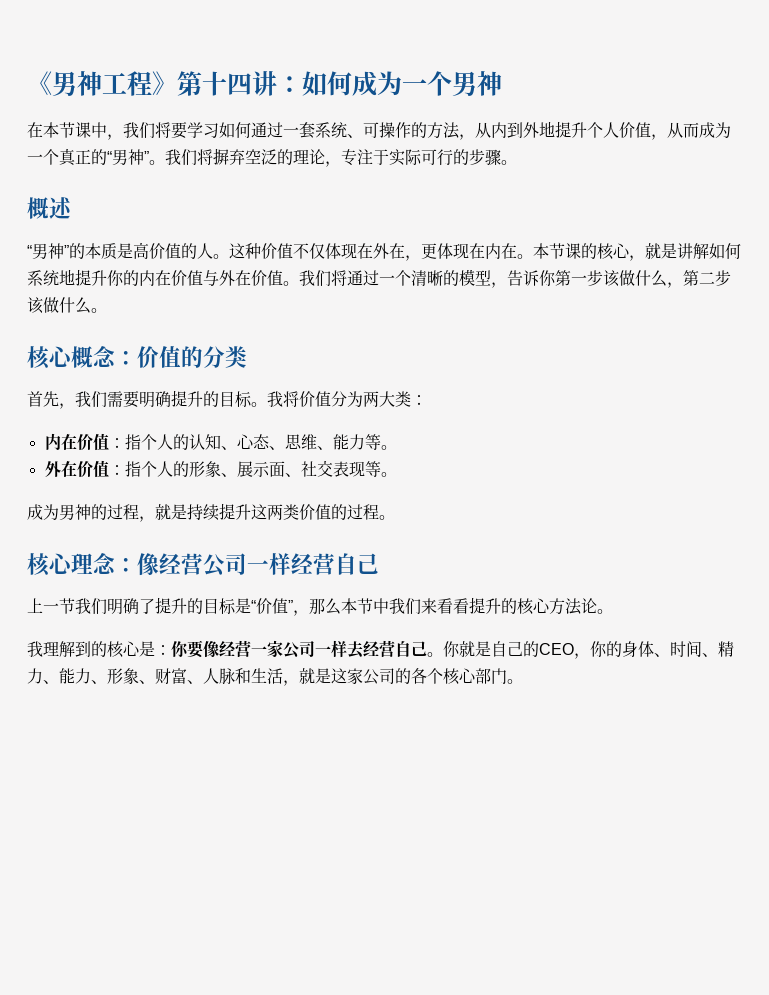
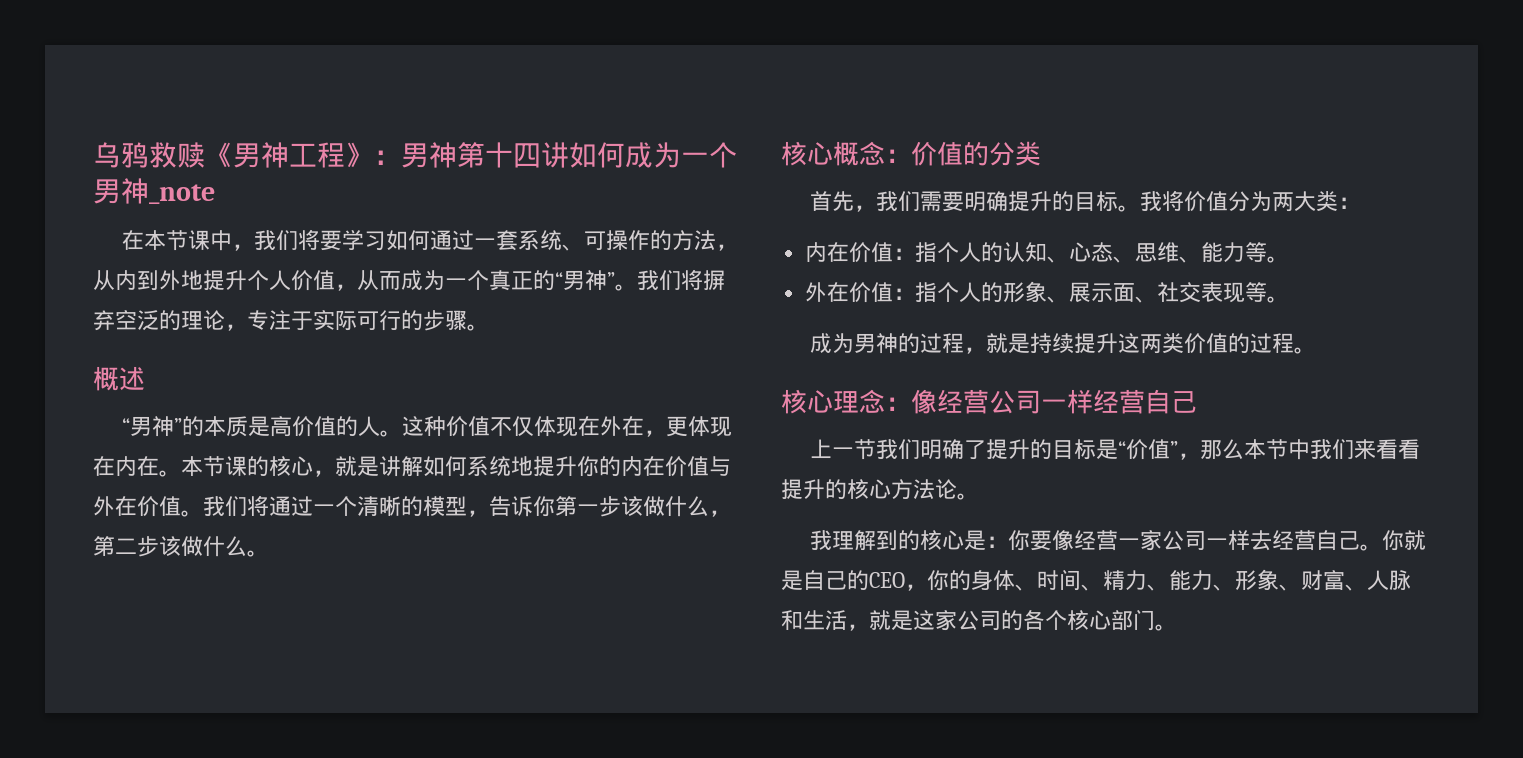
(27, 83) none -> [93,142,205,168] 乌鸦救赎
(177, 83) none -> [373,142,457,168] ：男神
[277,76,302,93] ： -> (569, 155) none
(502, 83) none -> [149,184,215,204] _note

